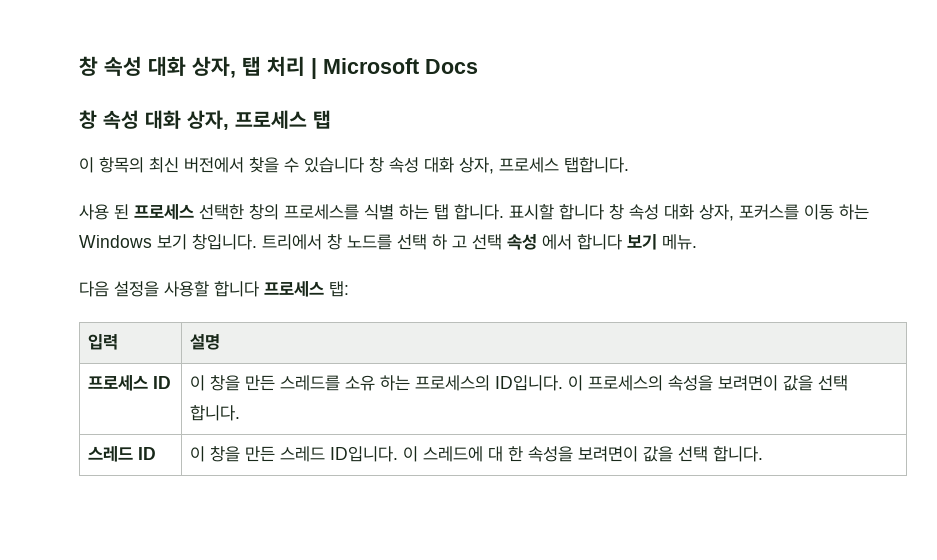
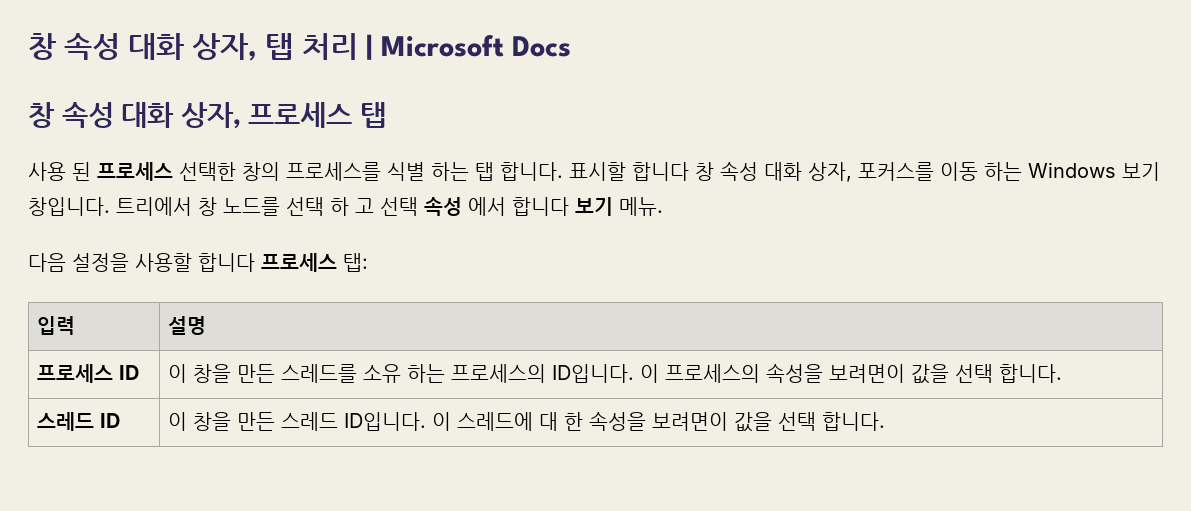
[79,157,629,174] // 이 항목의 최신 버전에서 찾을 수 있습니다 창 속성 대화 상자, 프로세스 탭합니다. -> (386, 115) none

